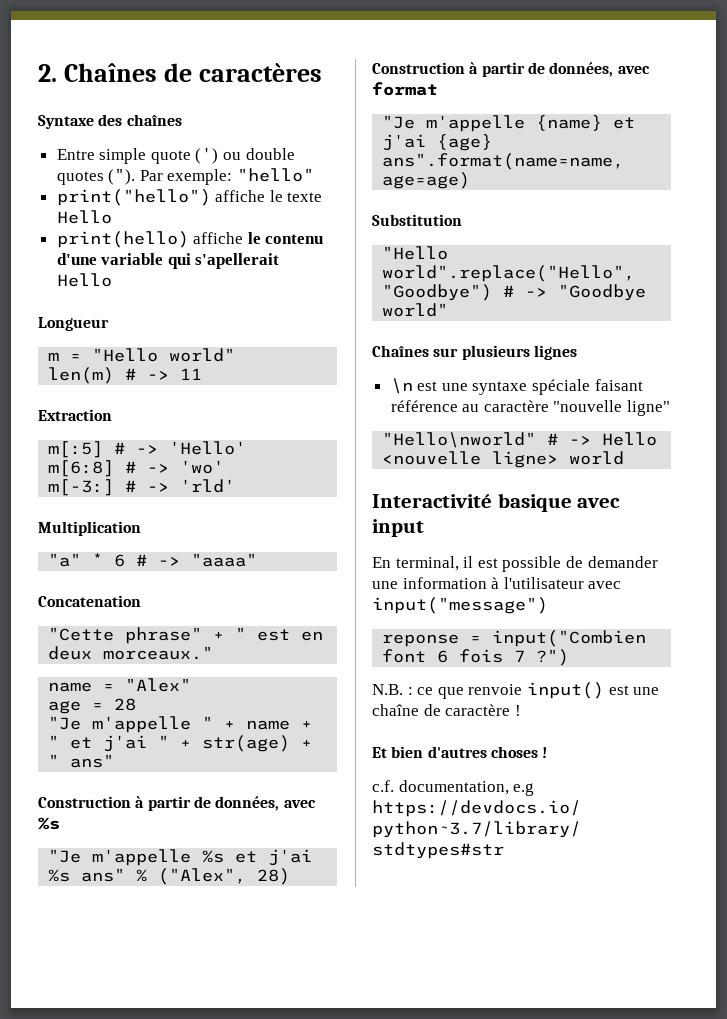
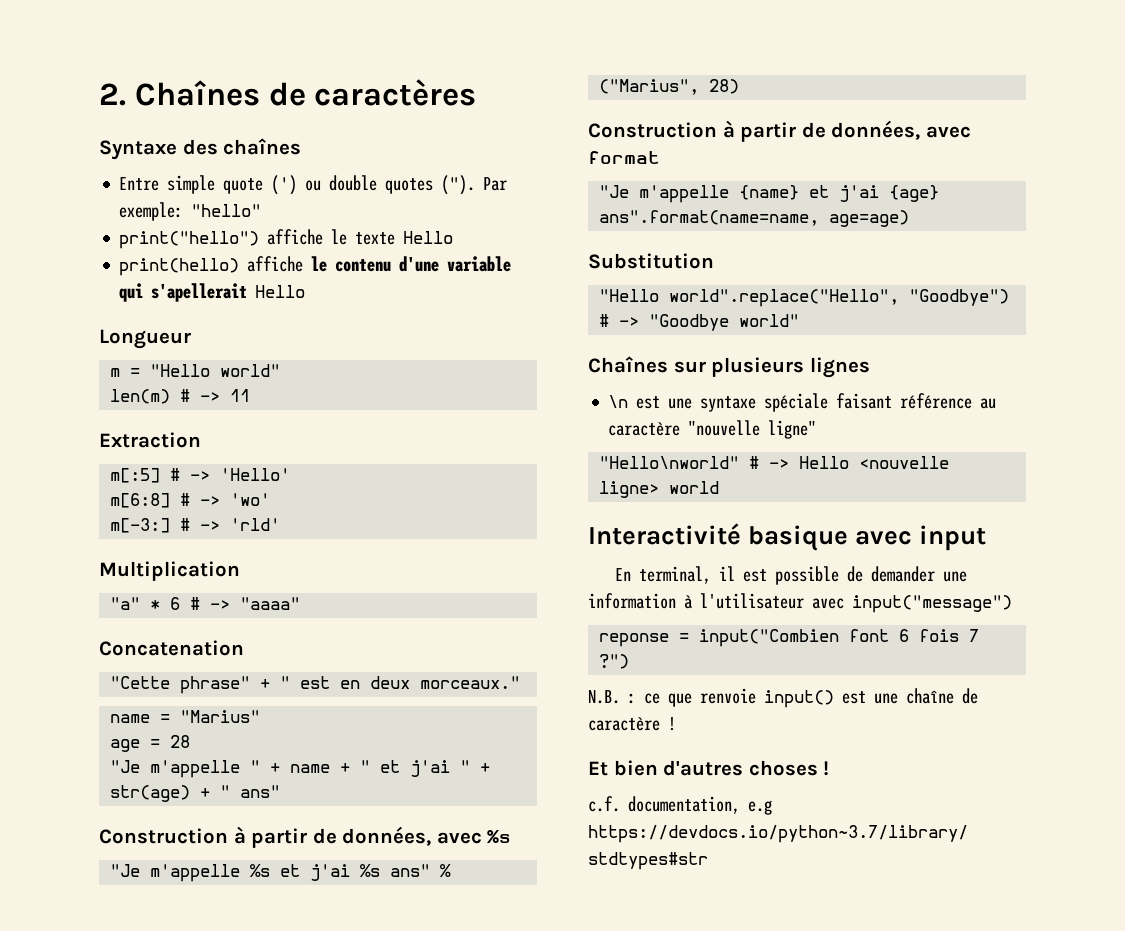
[125,678,192,692] "Alex" -> [180,710,261,723] "Marius"
[158,868,247,885] ("Alex", -> [599,79,700,95] ("Marius",

